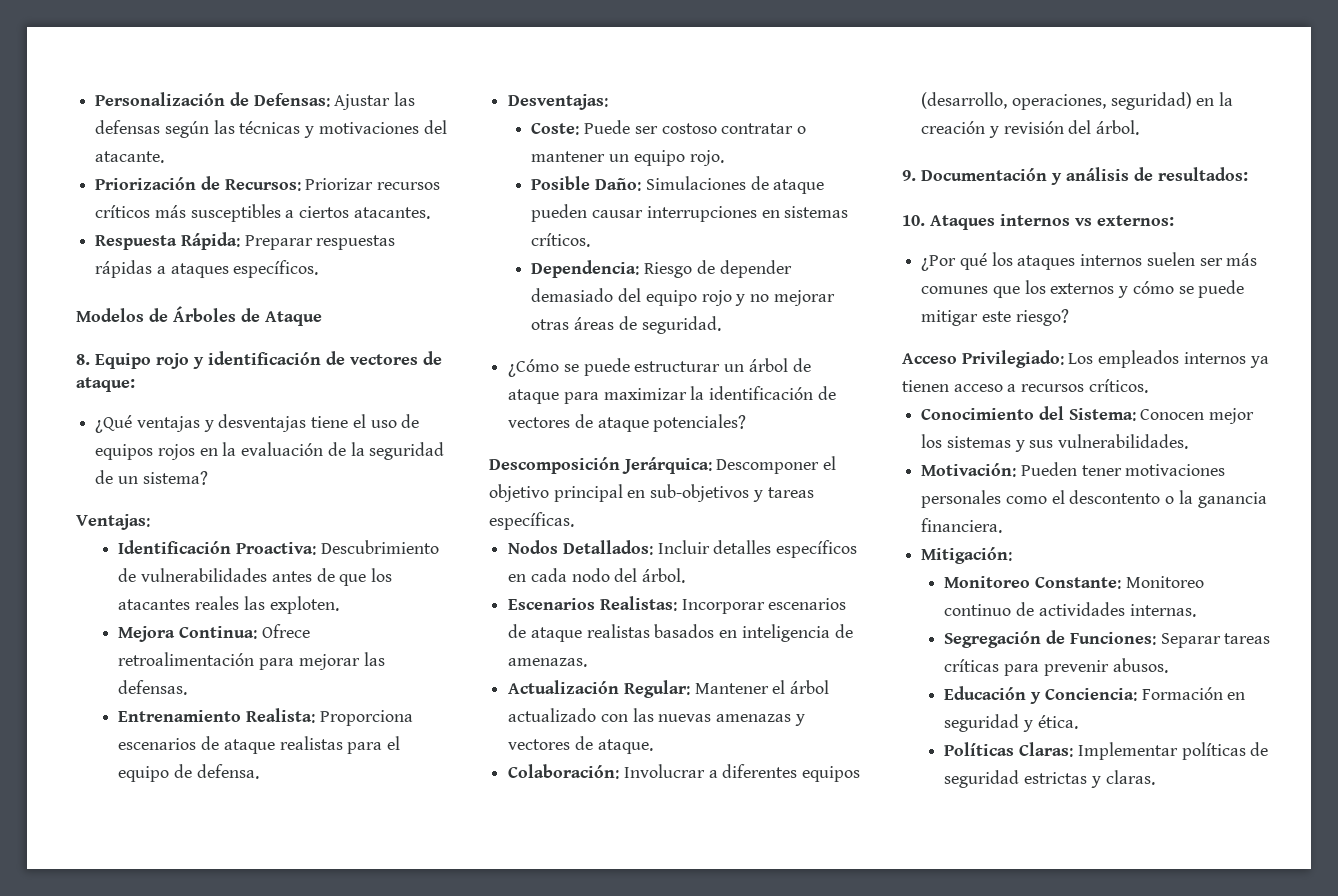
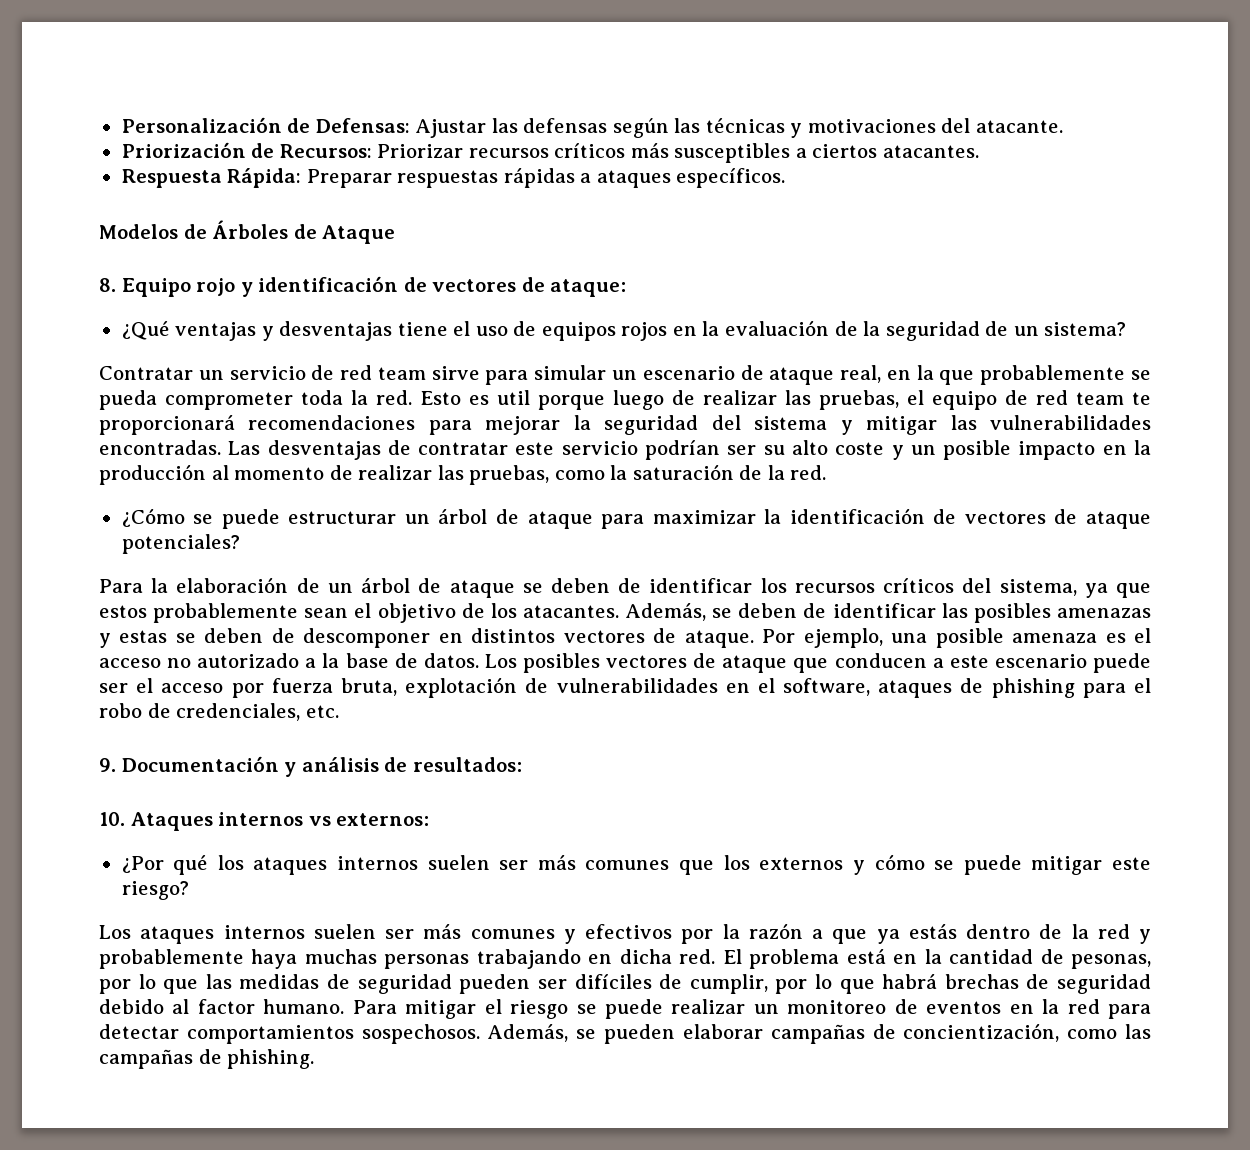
[76,514,150,530] [118,540,439,555] [118,568,393,586] [118,596,339,614] [118,624,310,642] [118,652,385,670] [118,680,188,695] [118,708,413,726] [118,736,401,754] [118,764,259,782] [508,94,609,110] [531,120,807,135] [531,150,724,166] [531,176,825,194] [531,204,849,222] [531,233,591,247] [531,260,792,278] [531,288,835,306] [531,316,721,334] Ventajas: // Identificación Proactiva: Descubrimiento de vulnerabilidades antes de que los atacantes reales las exploten. // Mejora Continua: Ofrece retroalimentación para mejorar las defensas. // Entrenamiento Realista: Proporciona escenarios de ataque realistas para el equipo de defensa. // Desventajas: // Coste: Puede ser costoso contratar o mantener un equipo rojo. // Posible Daño: Simulaciones de ataque pueden causar interrupciones en sistemas críticos. // Dependencia: Riesgo de depender demasiado del equipo rojo y no mejorar otras áreas de seguridad. -> [99,365,1152,385] [99,390,1151,410] [99,415,1152,435] [99,440,1151,460] [99,464,827,485] Contratar un servicio de red team sirve para simular un escenario de ataque real, en la que probablemente se pueda comprometer toda la red. Esto es util porque luego de realizar las pruebas, el equipo de red team te proporcionará recomendaciones para mejorar la seguridad del sistema y mitigar las vulnerabilidades encontradas. Las desventajas de contratar este servicio podrían ser su alto coste y un posible impacto en la producción al momento de realizar las pruebas, como la saturación de la red.
[489,456,837,474] [489,484,814,502] [489,512,574,530] [508,540,858,558] [508,568,686,583] [508,596,847,614] [508,624,853,642] [508,658,588,667] [508,680,830,698] [508,708,805,726] [508,736,653,754] [508,764,861,782] [921,92,1234,110] [921,120,1140,138] Descomposición Jerárquica: Descomponer el objetivo principal en sub-objetivos y tareas específicas. // Nodos Detallados: Incluir detalles específicos en cada nodo del árbol. // Escenarios Realistas: Incorporar escenarios de ataque realistas basados en inteligencia de amenazas. // Actualización Regular: Mantener el árbol actualizado con las nuevas amenazas y vectores de ataque. // Colaboración: Involucrar a diferentes equipos (desarrollo, operaciones, seguridad) en la creación y revisión del árbol. -> [99,577,1151,598] [99,603,1151,623] [99,628,1152,648] [99,653,1151,673] [99,677,1151,698] [99,703,339,721] Para la elaboración de un árbol de ataque se deben de identificar los recursos críticos del sistema, ya que estos probablemente sean el objetivo de los atacantes. Además, se deben de identificar las posibles amenazas y estas se deben de descomponer en distintos vectores de ataque. Por ejemplo, una posible amenaza es el acceso no autorizado a la base de datos. Los posibles vectores de ataque que conducen a este escenario puede ser el acceso por fuerza bruta, explotación de vulnerabilidades en el software, ataques de phishing para el robo de credenciales, etc.
[902,350,1269,368] [902,379,1148,393] [921,406,1255,424] [921,434,1189,452] [921,462,1226,477] [921,490,1267,508] [921,518,1003,533] [921,547,1013,564] [944,576,1204,589] [944,602,1196,617] [944,630,1271,648] [944,658,1168,676] [944,686,1246,704] [944,714,1078,732] [944,742,1269,760] [944,770,1155,788] Acceso Privilegiado: Los empleados internos ya tienen acceso a recursos críticos. // Conocimiento del Sistema: Conocen mejor los sistemas y sus vulnerabilidades. // Motivación: Pueden tener motivaciones personales como el descontento o la ganancia financiera. // Mitigación: // Monitoreo Constante: Monitoreo continuo de actividades internas. // Segregación de Funciones: Separar tareas críticas para prevenir abusos. // Educación y Conciencia: Formación en seguridad y ética. // Políticas Claras: Implementar políticas de seguridad estrictas y claras. -> [99,923,1151,944] [99,949,1152,969] [99,974,1151,994] [99,999,1152,1019] [99,1023,1152,1044] [99,1049,315,1069] Los ataques internos suelen ser más comunes y efectivos por la razón a que ya estás dentro de la red y probablemente haya muchas personas trabajando en dicha red. El problema está en la cantidad de pesonas, por lo que las medidas de seguridad pueden ser difíciles de cumplir, por lo que habrá brechas de seguridad debido al factor humano. Para mitigar el riesgo se puede realizar un monitoreo de eventos en la red para detectar comportamientos sospechosos. Además, se pueden elaborar campañas de concientización, como las campañas de phishing.

